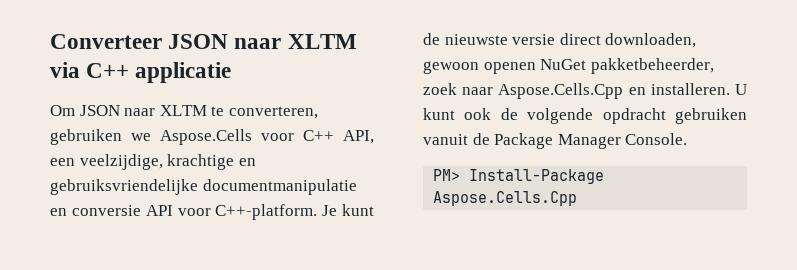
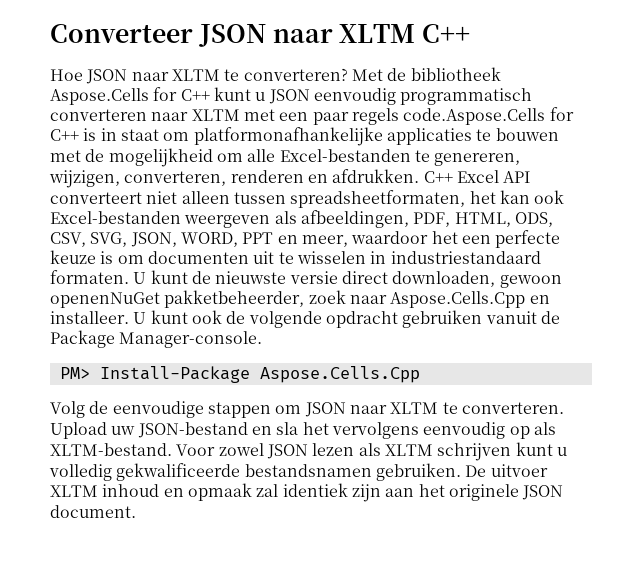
[50,62,232,83] [50,105,318,119] [50,129,374,145] [50,154,256,170] [50,179,357,195] [50,204,338,220] via C++ applicatie // Om JSON naar XLTM te converteren, gebruiken we Aspose.Cells voor C++ API, een veelzijdige, krachtige en gebruiksvriendelijke documentmanipulatie en conversie API voor C++-platform. Je -> [422,24,470,43] [50,67,501,84] [50,87,533,105] [50,107,574,125] [50,127,559,146] [50,148,521,167] [49,169,531,188] [50,190,565,208] [50,210,553,228] [50,230,561,248] [50,250,541,264] [50,270,147,284] C++ // Hoe JSON naar XLTM te converteren? Met de bibliotheek Aspose.Cells for C++ kunt u JSON eenvoudig programmatisch converteren naar XLTM met een paar regels code.Aspose.Cells for C++ is in staat om platformonafhankelijke applicaties te bouwen met de mogelijkheid om alle Excel-bestanden te genereren, wijzigen, converteren, renderen en afdrukken. C++ Excel API converteert niet alleen tussen spreadsheetformaten, het kan ook Excel-bestanden weergeven als afbeeldingen, PDF, HTML, ODS, CSV, SVG, JSON, WORD, PPT en meer, waardoor het een perfecte keuze is om documenten uit te wisselen in industriestandaard formaten. U
[483,59,587,74] openen NuGet -> [50,292,160,308] openenNuGet
[650,83,730,95] installeren. -> [50,311,129,324] installeer.
[557,133,688,149] Manager Console. -> [119,331,263,348] Manager-console.
(578, 198) none -> [50,401,564,418] [50,422,556,439] [50,442,567,461] [49,463,548,481] [50,483,564,502] [50,505,136,518] // Volg de eenvoudige stappen om JSON naar XLTM te converteren. Upload uw JSON-bestand en sla het vervolgens eenvoudig op als XLTM-bestand. Voor zowel JSON lezen als XLTM schrijven kunt u volledig gekwalificeerde bestandsnamen gebruiken. De uitvoer XLTM inhoud en opmaak zal identiek zijn aan het originele JSON document.

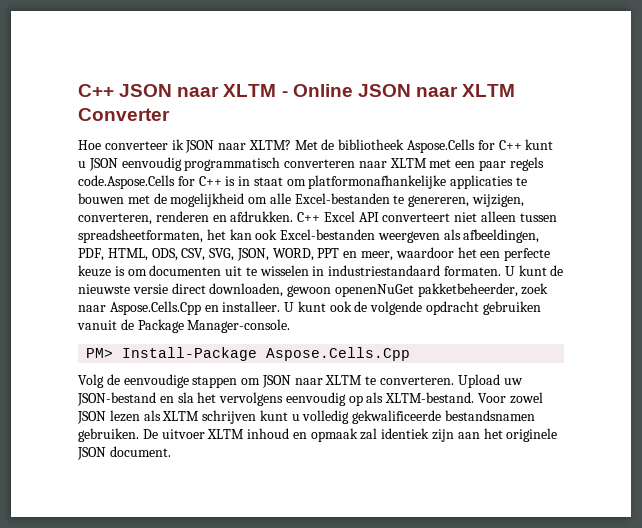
[50,24,470,47] [50,68,348,84] Converteer JSON naar XLTM C++ // Hoe JSON naar XLTM te converteren? -> [78,84,516,97] [78,108,170,121] [78,139,291,153] C++ JSON naar XLTM - Online JSON naar XLTM Converter // Hoe converteer ik JSON naar XLTM?

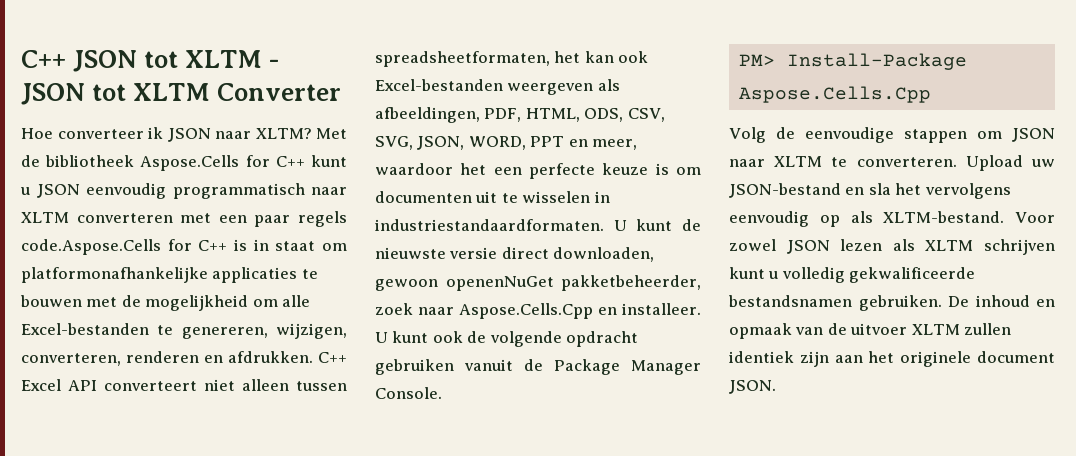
[177,86,220,97] naar -> [144,51,179,68] tot
[292,84,458,97] Online JSON naar -> [21,83,127,105] JSON tot
[284,158,427,168] converteren naar XLTM -> [311,187,347,195] [21,212,173,223] naar XLTM converteren
[328,265,502,276] industriestandaard formaten. -> [375,219,604,231] industriestandaardformaten.
[187,319,291,333] Manager-console. -> [631,360,701,375] [375,387,442,399] Manager Console.
[161,429,245,439] uitvoer XLTM -> (969, 301) none
[360,428,378,440] zal -> [795,323,1012,335] van de uitvoer XLTM zullen
[77,446,171,460] JSON document. -> [977,351,1055,363] [729,380,776,394] document JSON.

